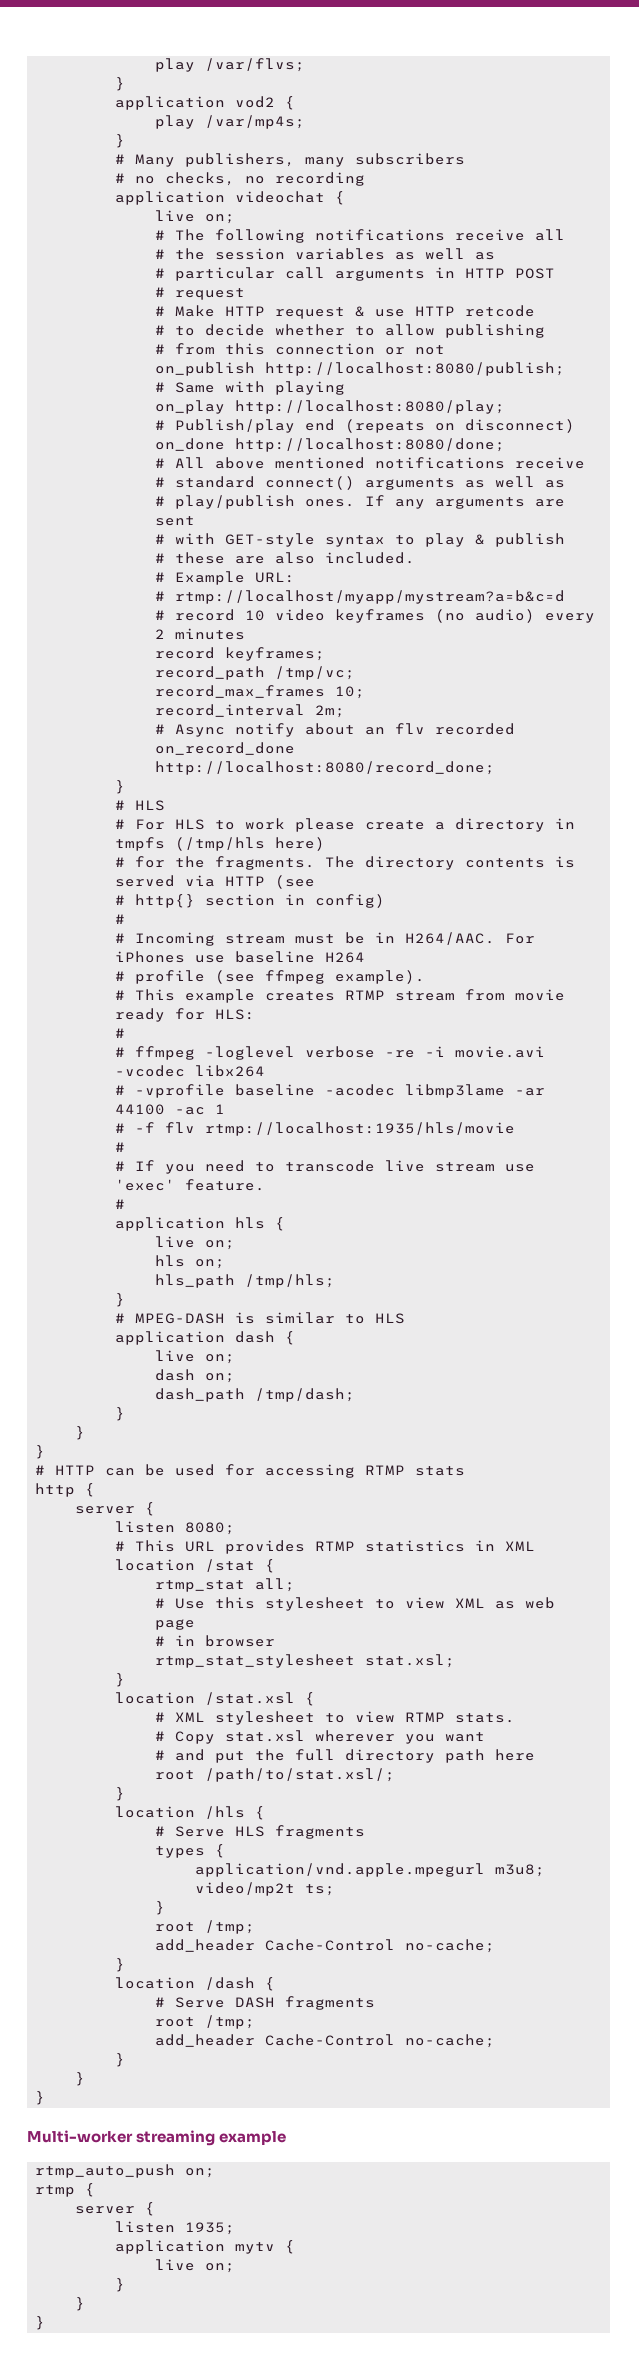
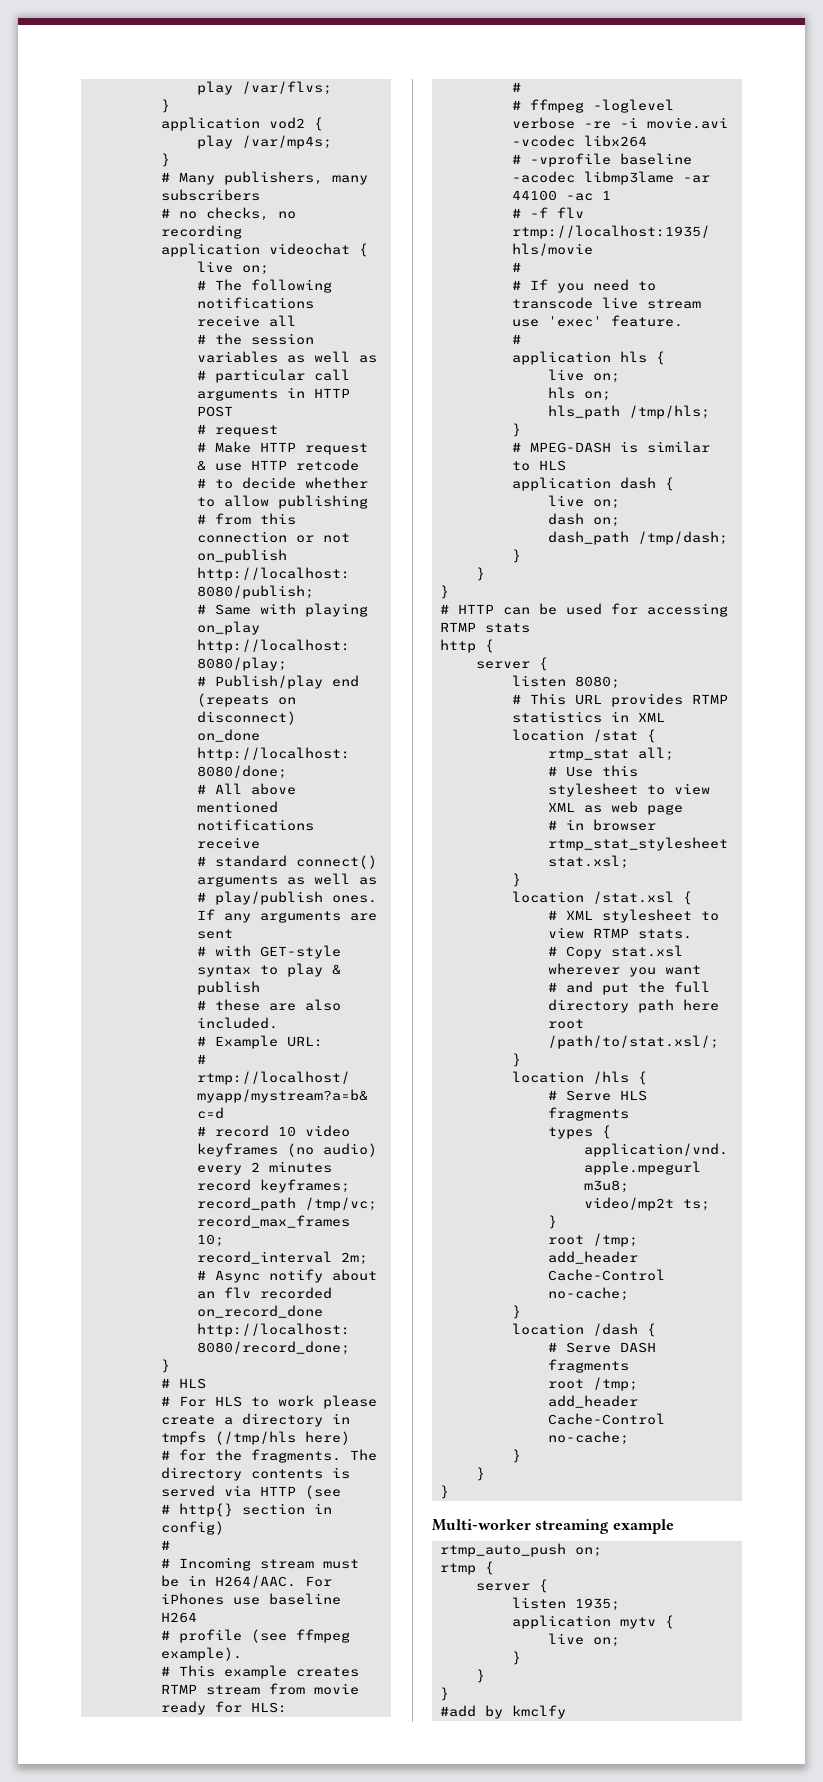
(45, 2323) none -> [440,1705,567,1719] // #add by kmclfy

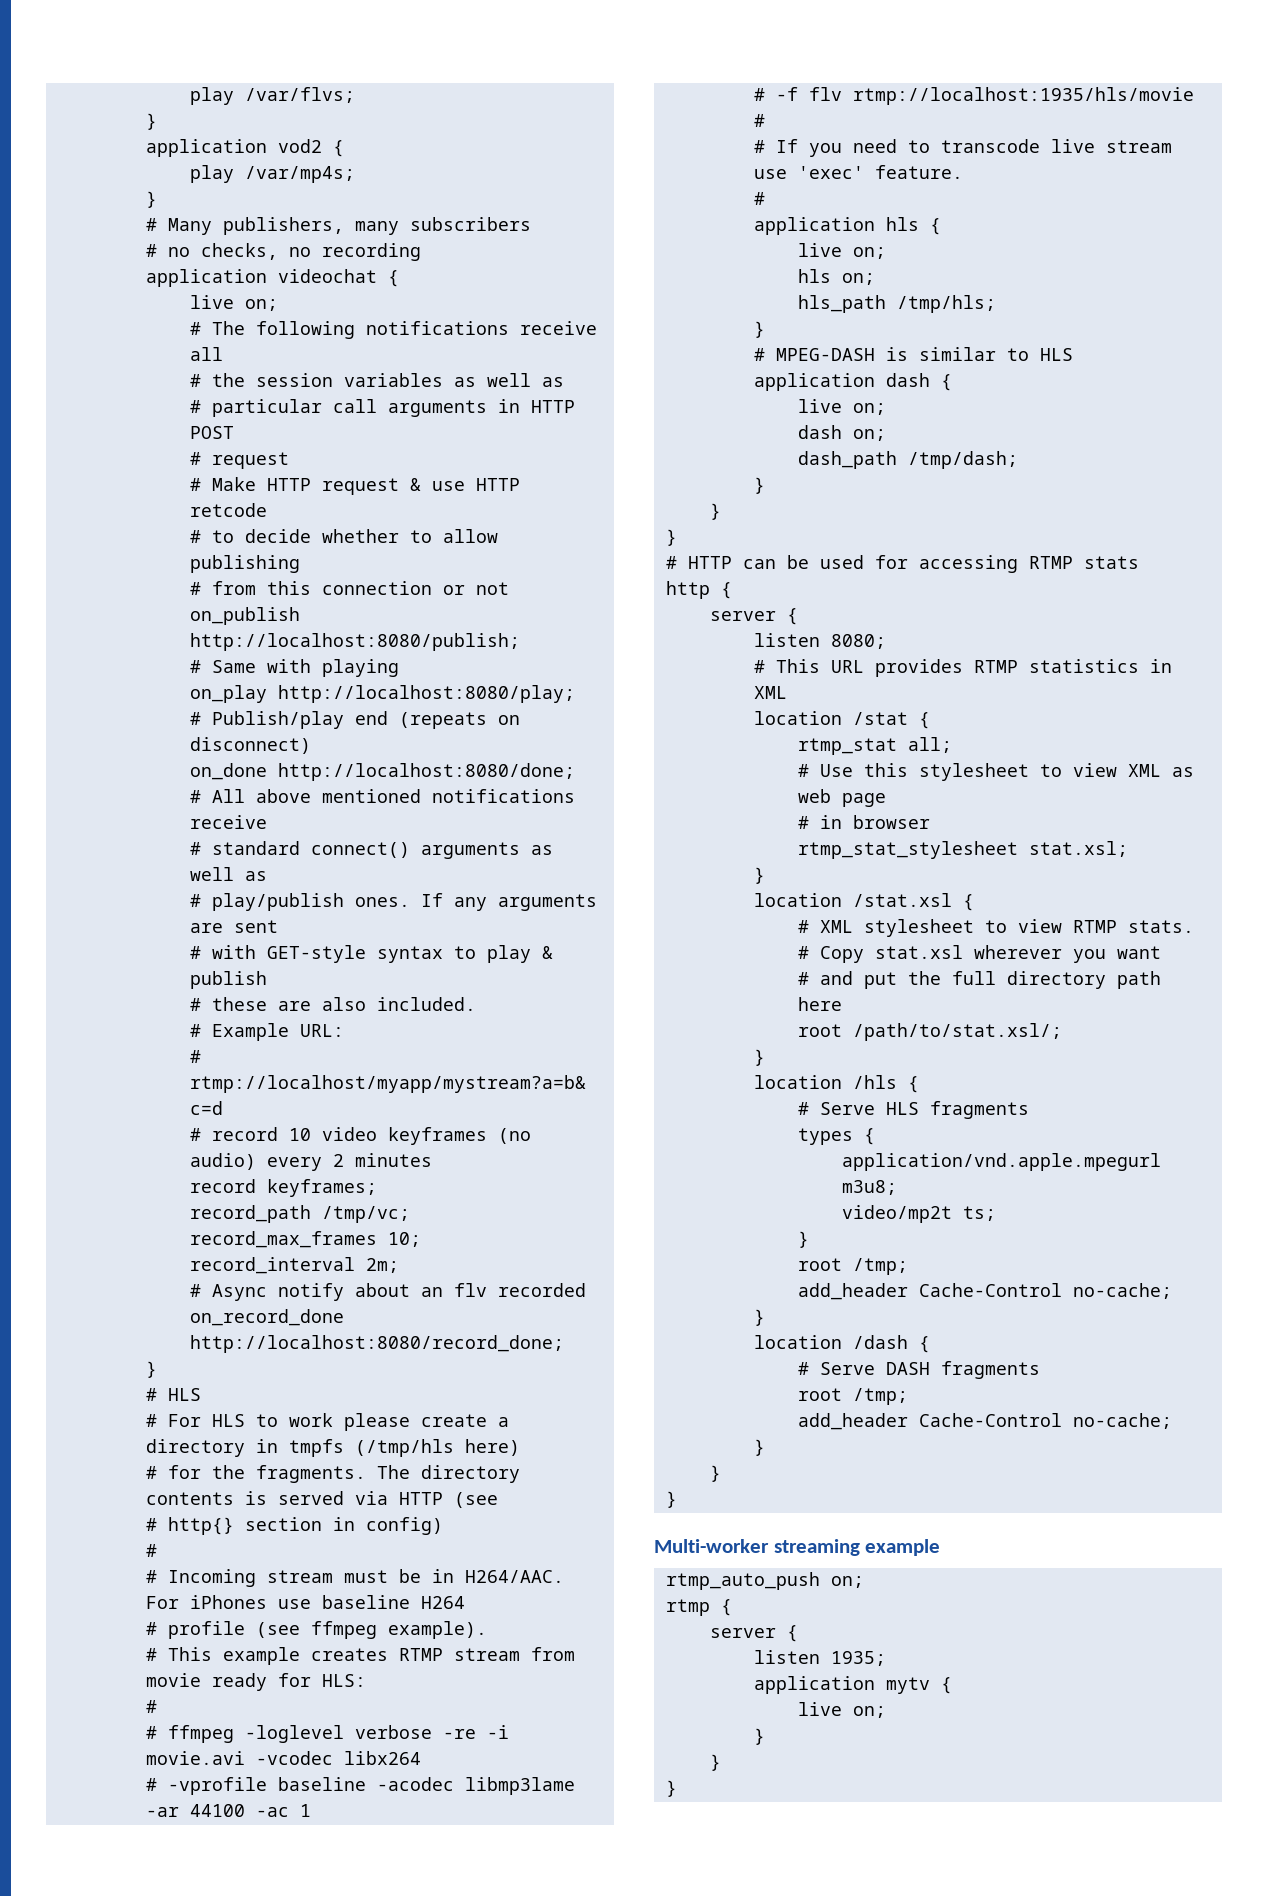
[440,1705,567,1719] // #add by kmclfy -> (677, 1788) none

